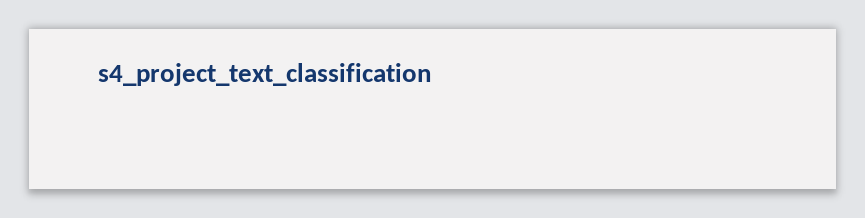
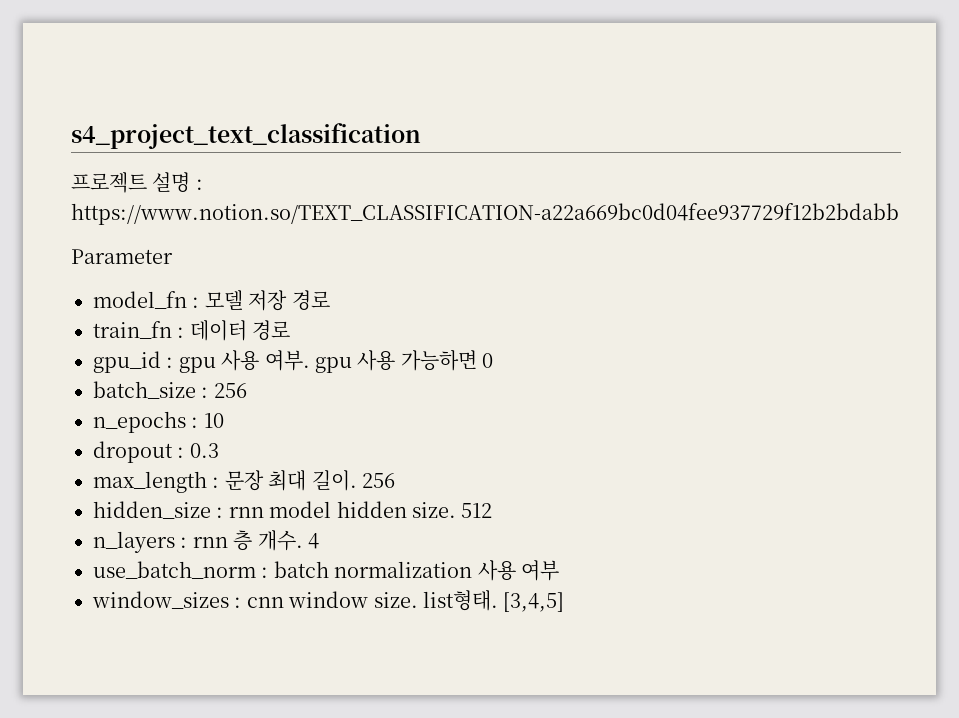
(431, 74) none -> [71,172,203,193] [71,203,899,225] [71,249,173,264] [93,290,330,311] [93,320,291,341] [93,350,494,373] [93,381,247,399] [93,411,224,433] [93,441,219,463] [93,470,395,493] [93,501,493,519] [93,530,319,553] [93,560,559,581] [92,590,565,612] // 프로젝트 설명 : https://www.notion.so/TEXT_CLASSIFICATION-a22a669bc0d04fee937729f12b2bdabb // Parameter // model_fn : 모델 저장 경로 // train_fn : 데이터 경로 // gpu_id : gpu 사용 여부. gpu 사용 가능하면 0 // batch_size : 256 // n_epochs : 10 // dropout : 0.3 // max_length : 문장 최대 길이. 256 // hidden_size : rnn model hidden size. 512 // n_layers : rnn 층 개수. 4 // use_batch_norm : batch normalization 사용 여부 // window_sizes : cnn window size. list형태. [3,4,5]

